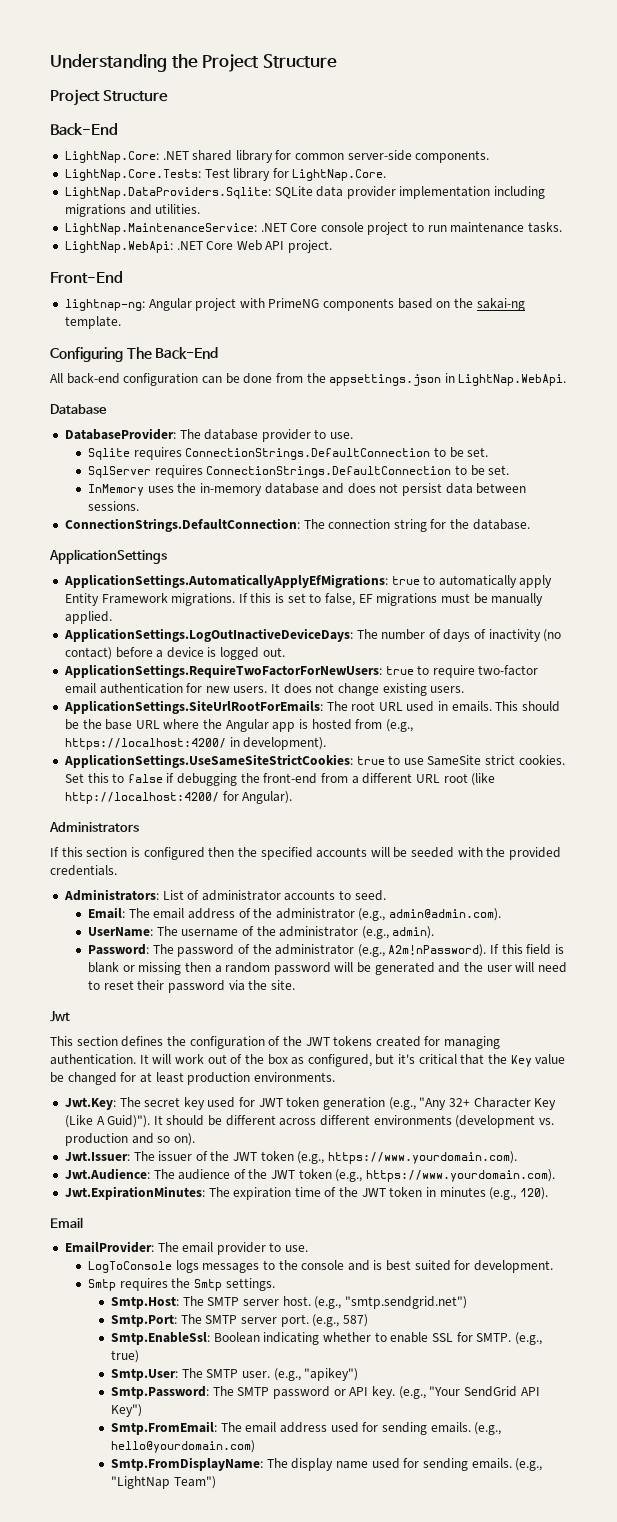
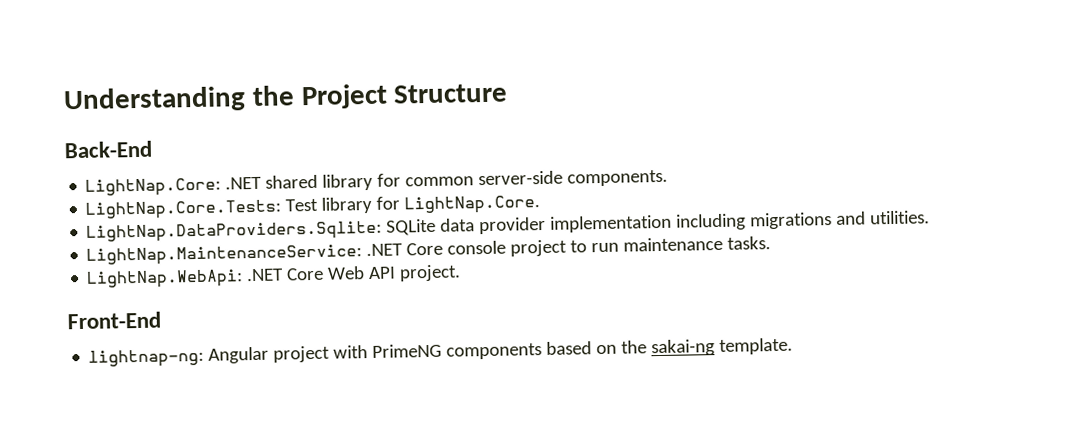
[50,89,168,106] // Project Structure -> (509, 93) none
[50,347,219,362] [50,373,567,386] [50,404,107,414] [64,428,354,442] [87,447,489,460] [87,465,510,478] [87,483,527,496] [87,501,139,511] [64,518,530,532] [49,549,167,564] [63,574,553,588] [64,593,544,606] [64,611,112,624] [63,628,562,642] [64,647,285,660] [63,664,539,678] [64,683,465,696] [63,700,561,714] [64,719,413,732] [64,737,327,750] [63,754,565,768] [64,773,496,786] [64,791,293,804] [49,822,139,832] [50,847,562,860] [50,865,117,876] [63,889,386,901] [87,907,502,921] [87,926,435,939] [87,944,565,957] [87,962,567,975] [87,980,295,993] [50,1011,70,1022] [50,1036,501,1049] [50,1054,566,1067] [50,1072,335,1085] [64,1097,557,1110] [64,1115,554,1128] [64,1133,195,1146] [64,1151,518,1164] [64,1168,556,1182] [64,1186,548,1200] [50,1217,83,1228] [64,1241,309,1255] [87,1260,554,1273] [87,1278,275,1291] [111,1296,467,1309] [111,1314,368,1327] [111,1332,542,1345] [111,1350,140,1363] [111,1368,359,1381] [111,1386,540,1399] [111,1404,143,1417] [111,1421,502,1435] [111,1440,256,1453] [111,1457,543,1471] [111,1476,216,1489] // Configuring The Back-End // All back-end configuration can be done from the appsettings.json in LightNap.WebApi. // Database // DatabaseProvider: The database provider to use. // Sqlite requires ConnectionStrings.DefaultConnection to be set. // SqlServer requires ConnectionStrings.DefaultConnection to be set. // InMemory uses the in-memory database and does not persist data between sessions. // ConnectionStrings.DefaultConnection: The connection string for the database. // ApplicationSettings // ApplicationSettings.AutomaticallyApplyEfMigrations: true to automatically apply Entity Framework migrations. If this is set to false, EF migrations must be manually applied. // ApplicationSettings.LogOutInactiveDeviceDays: The number of days of inactivity (no contact) before a device is logged out. // ApplicationSettings.RequireTwoFactorForNewUsers: true to require two-factor email authentication for new users. It does not change existing users. // ApplicationSettings.SiteUrlRootForEmails: The root URL used in emails. This should be the base URL where the Angular app is hosted from (e.g., https://localhost:4200/ in development). // ApplicationSettings.UseSameSiteStrictCookies: true to use SameSite strict cookies. Set this to false if debugging the front-end from a different URL root (like http://localhost:4200/ for Angular). // Administrators // If this section is configured then the specified accounts will be seeded with the provided credentials. // Administrators: List of administrator accounts to seed. // Email: The email address of the administrator (e.g., admin@admin.com). // UserName: The username of the administrator (e.g., admin). // Password: The password of the administrator (e.g., A2m!nPassword). If this field is blank or missing then a random password will be generated and the user will need to reset their password via the site. // Jwt // This section defines the configuration of the JWT tokens created for managing authentication. It will work out of the box as configured, but it's critical that the Key value be changed for at least production environments. // Jwt.Key: The secret key used for JWT token generation (e.g., "Any 32+ Character Key (Like A Guid)"). It should be different across different environments (development vs. production and so on). // Jwt.Issuer: The issuer of the JWT token (e.g., https://www.yourdomain.com). // Jwt.Audience: The audience of the JWT token (e.g., https://www.yourdomain.com). // Jwt.ExpirationMinutes: The expiration time of the JWT token in minutes (e.g., 120). // Email // EmailProvider: The email provider to use. // LogToConsole logs messages to the console and is best suited for development. // Smtp requires the Smtp settings. // Smtp.Host: The SMTP server host. (e.g., "smtp.sendgrid.net") // Smtp.Port: The SMTP server port. (e.g., 587) // Smtp.EnableSsl: Boolean indicating whether to enable SSL for SMTP. (e.g., true) // Smtp.User: The SMTP user. (e.g., "apikey") // Smtp.Password: The SMTP password or API key. (e.g., "Your SendGrid API Key") // Smtp.FromEmail: The email address used for sending emails. (e.g., hello@yourdomain.com) // Smtp.FromDisplayName: The display name used for sending emails. (e.g., "LightNap Team") -> (794, 346) none

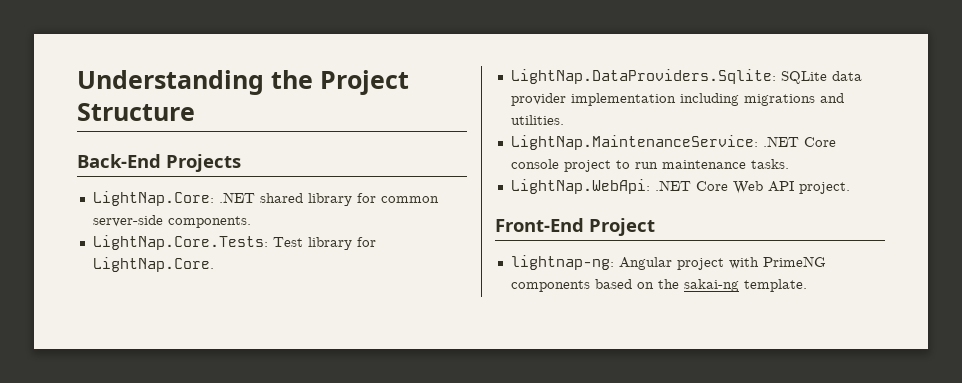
(152, 149) none -> [166,154,241,172] Projects
(161, 320) none -> [589,218,655,236] Project

